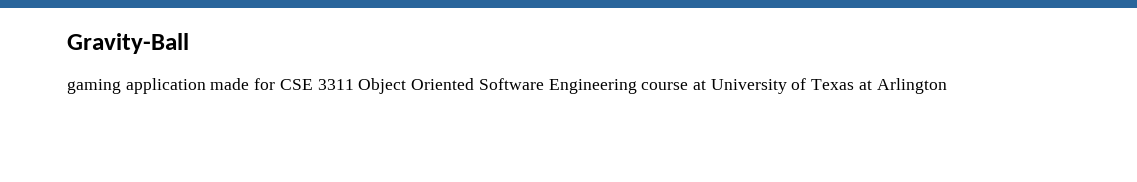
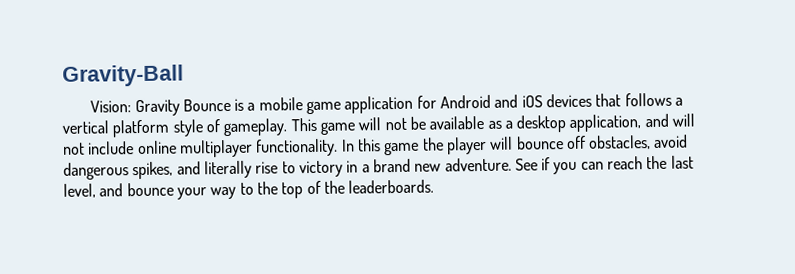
[67,78,947,94] gaming application made for CSE 3311 Object Oriented Software Engineering course at University of Texas at Arlington -> [90,92,683,117] [62,113,696,138] [63,134,689,158] [63,155,694,180] [63,179,435,200] Vision: Gravity Bounce is a mobile game application for Android and iOS devices that follows a vertical platform style of gameplay. This game will not be available as a desktop application, and will not include online multiplayer functionality. In this game the player will bounce off obstacles, avoid dangerous spikes, and literally rise to victory in a brand new adventure. See if you can reach the last level, and bounce your way to the top of the leaderboards.

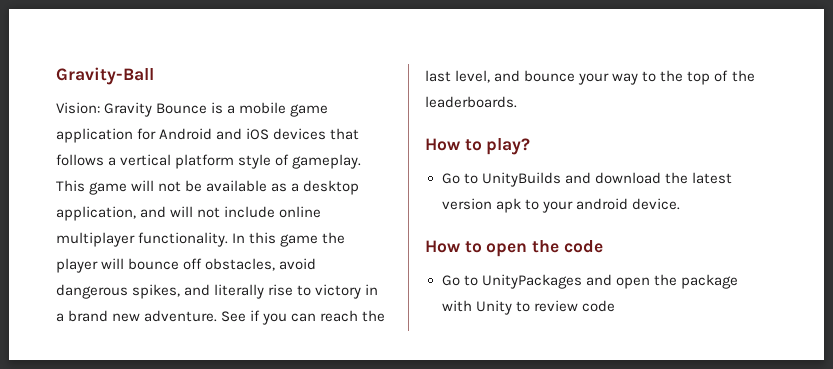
(435, 186) none -> [425,138,531,155] [441,172,732,187] [441,198,680,213] [425,240,603,257] [441,274,738,289] [441,300,615,315] // How to play? // Go to UnityBuilds and download the latest version apk to your android device. // How to open the code // Go to UnityPackages and open the package with Unity to review code

